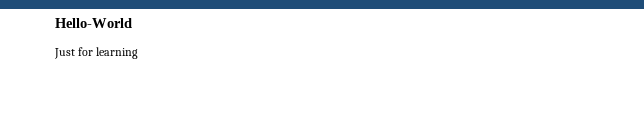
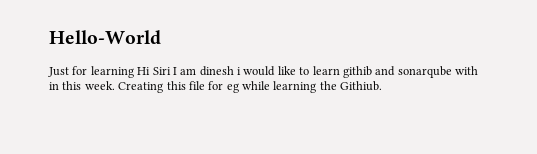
(139, 53) none -> [137,66,478,78] [49,81,383,93] Hi Siri I am dinesh i would like to learn githib and sonarqube with in this week. Creating this file for eg while learning the Githiub.

